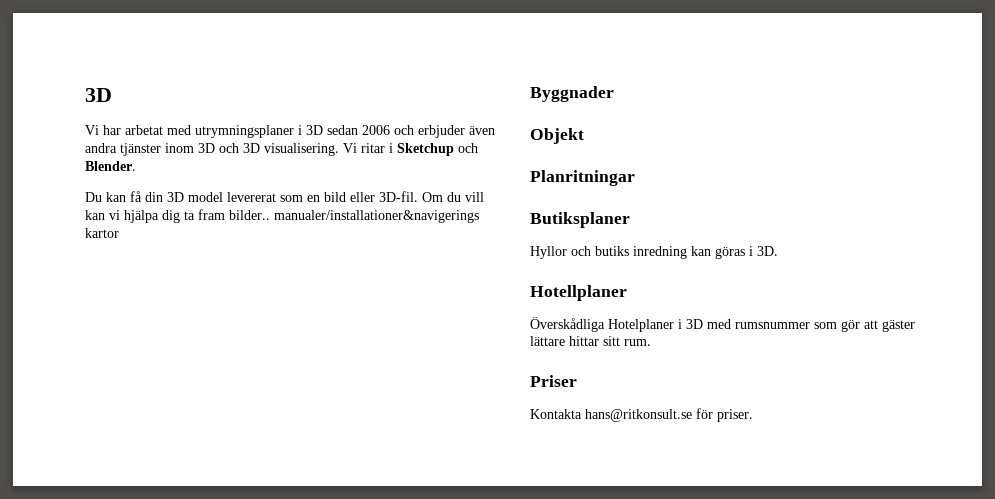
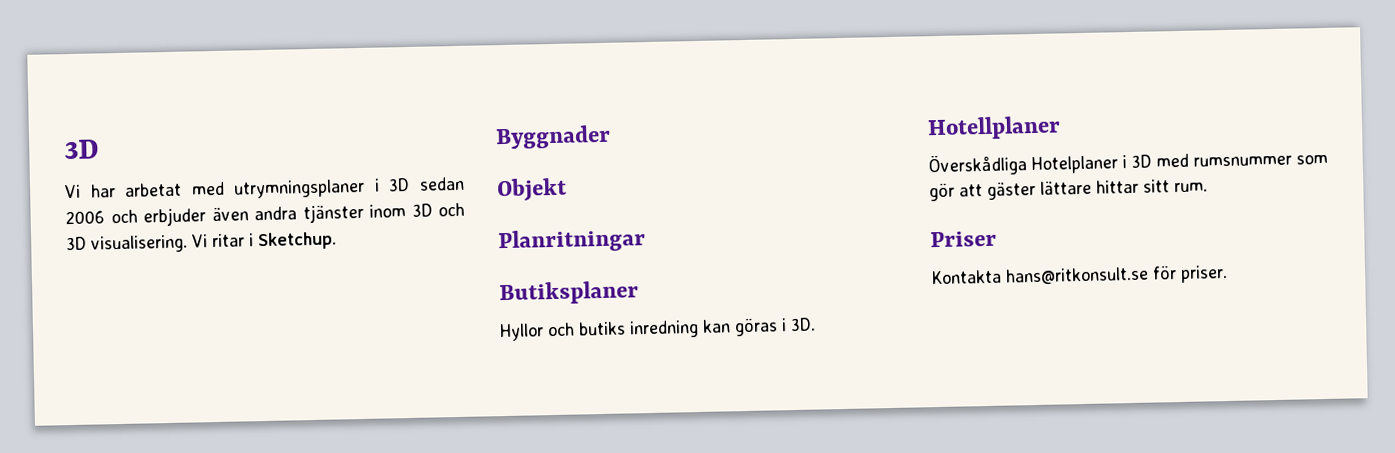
[397,143,478,156] [85,161,136,171] [85,191,484,202] [85,209,479,223] [85,228,119,238] Sketchup och Blender. // Du kan få din 3D model levererat som en bild eller 3D-fil. Om du vill kan vi hjälpa dig ta fram bilder.. manualer/installationer&navigerings kartor -> [258,231,337,251] Sketchup.

